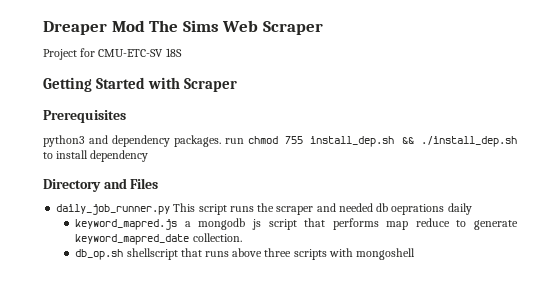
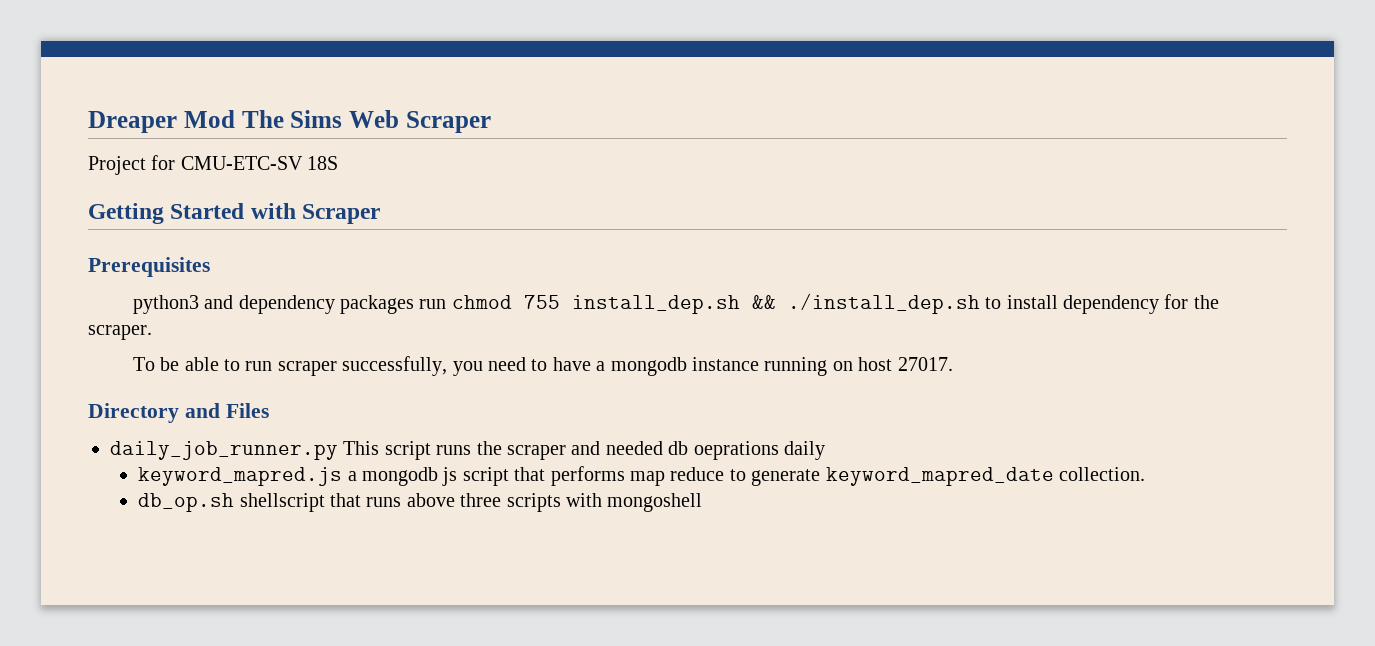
[173,135,221,147] packages. -> [339,295,414,314] packages
(149, 156) none -> [1164,294,1219,309] [88,325,152,340] [132,356,953,376] for the scraper. // To be able to run scraper successfully, you need to have a mongodb instance running on host 27017.

